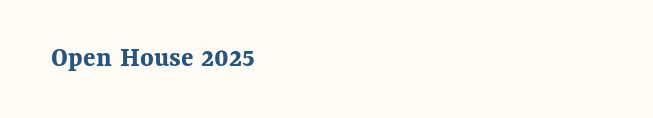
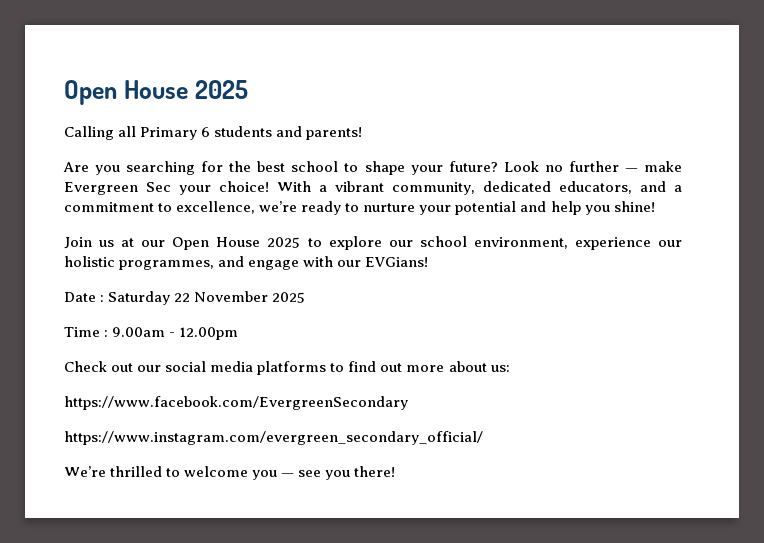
[51,49,256,71] Open House 2025 -> [64,80,248,105] [64,126,363,140] [63,161,682,175] [64,181,682,195] [64,201,655,215] [64,236,683,250] [64,256,429,270] [64,291,306,305] [64,327,239,340] [64,361,510,375] [64,396,408,410] [64,431,483,445] [64,466,396,480] Open House 2025 // Calling all Primary 6 students and parents! // Are you searching for the best school to shape your future? Look no further — make Evergreen Sec your choice! With a vibrant community, dedicated educators, and a commitment to excellence, we’re ready to nurture your potential and help you shine! // Join us at our Open House 2025 to explore our school environment, experience our holistic programmes, and engage with our EVGians! // Date : Saturday 22 November 2025 // Time : 9.00am - 12.00pm // Check out our social media platforms to find out more about us: // https://www.facebook.com/EvergreenSecondary // https://www.instagram.com/evergreen_secondary_official/ // We’re thrilled to welcome you — see you there!

